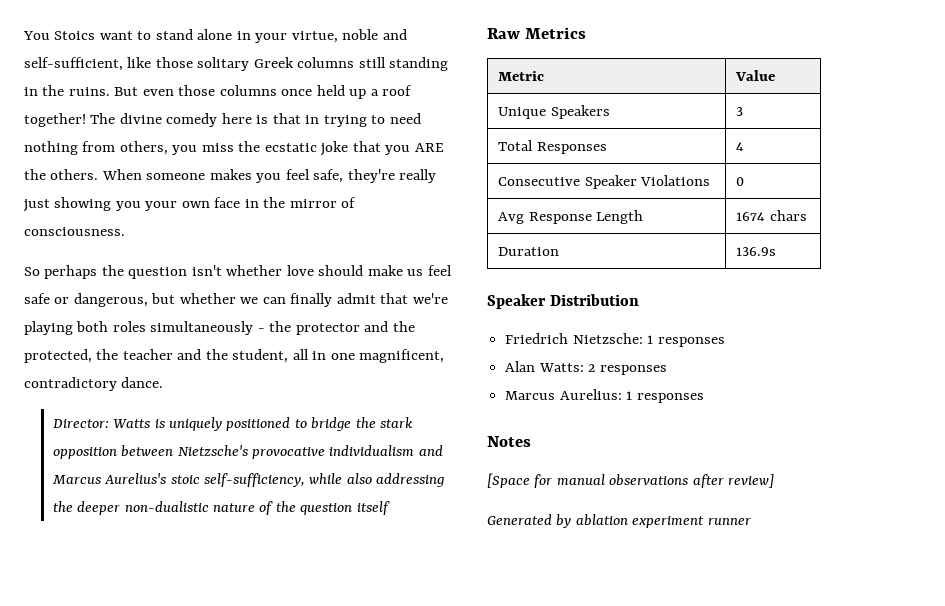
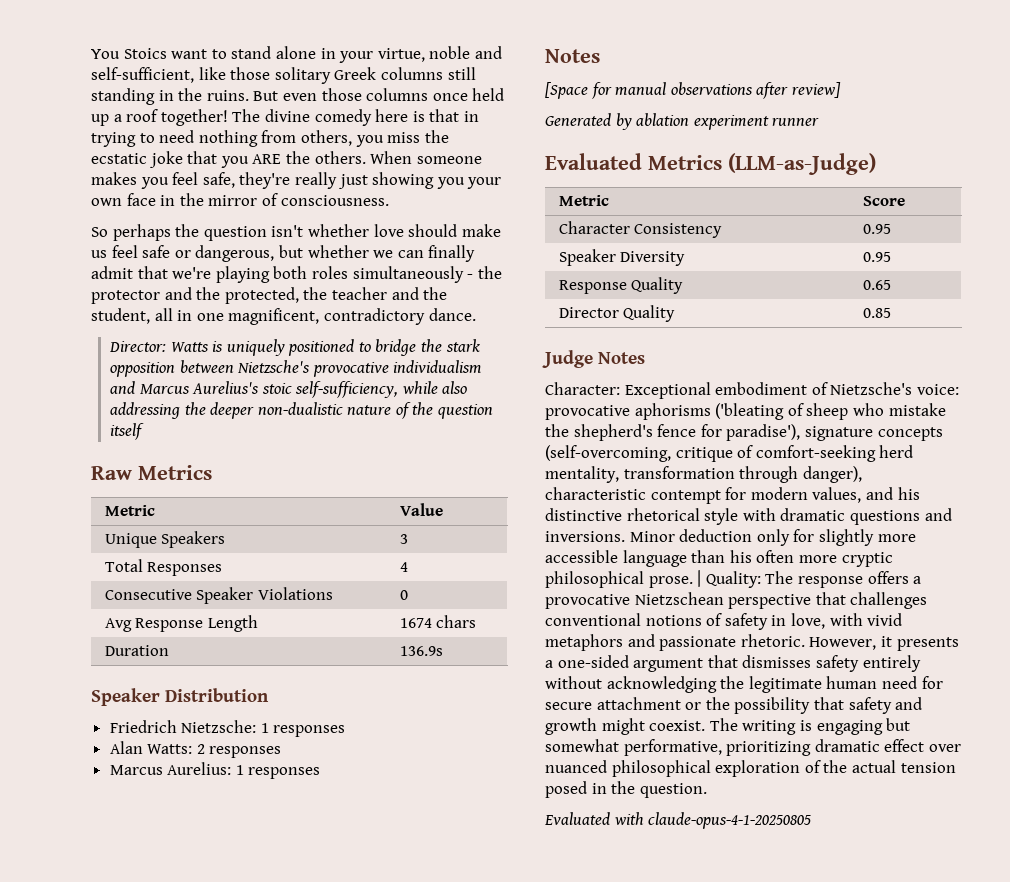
(751, 521) none -> [545,153,876,175] [558,195,609,206] [862,196,905,206] [558,221,723,238] [862,224,891,234] [558,249,686,266] [862,252,891,262] [558,277,684,294] [862,280,891,290] [558,305,676,322] [862,308,891,318] [542,350,646,368] [545,382,959,399] [545,403,946,420] [545,424,943,441] [545,445,914,462] [545,466,862,483] [545,487,920,504] [545,508,952,525] [545,529,916,546] [545,550,893,567] [545,570,922,588] [545,592,928,609] [545,613,903,630] [545,634,959,651] [545,655,921,672] [545,676,943,693] [545,697,923,714] [545,718,911,735] [545,739,961,756] [545,760,956,777] [545,781,707,798] [544,812,812,829] // Evaluated Metrics (LLM-as-Judge) // Metric | Score // Character Consistency | 0.95 // Speaker Diversity | 0.95 // Response Quality | 0.65 // Director Quality | 0.85 // Judge Notes // Character: Exceptional embodiment of Nietzsche's voice: provocative aphorisms ('bleating of sheep who mistake the shepherd's fence for paradise'), signature concepts (self-overcoming, critique of comfort-seeking herd mentality, transformation through danger), characteristic contempt for modern values, and his distinctive rhetorical style with dramatic questions and inversions. Minor deduction only for slightly more accessible language than his often more cryptic philosophical prose. | Quality: The response offers a provocative Nietzschean perspective that challenges conventional notions of safety in love, with vivid metaphors and passionate rhetoric. However, it presents a one-sided argument that dismisses safety entirely without acknowledging the legitimate human need for secure attachment or the possibility that safety and growth might coexist. The writing is engaging but somewhat performative, prioritizing dramatic effect over nuanced philosophical exploration of the actual tension posed in the question. // Evaluated with claude-opus-4-1-20250805

